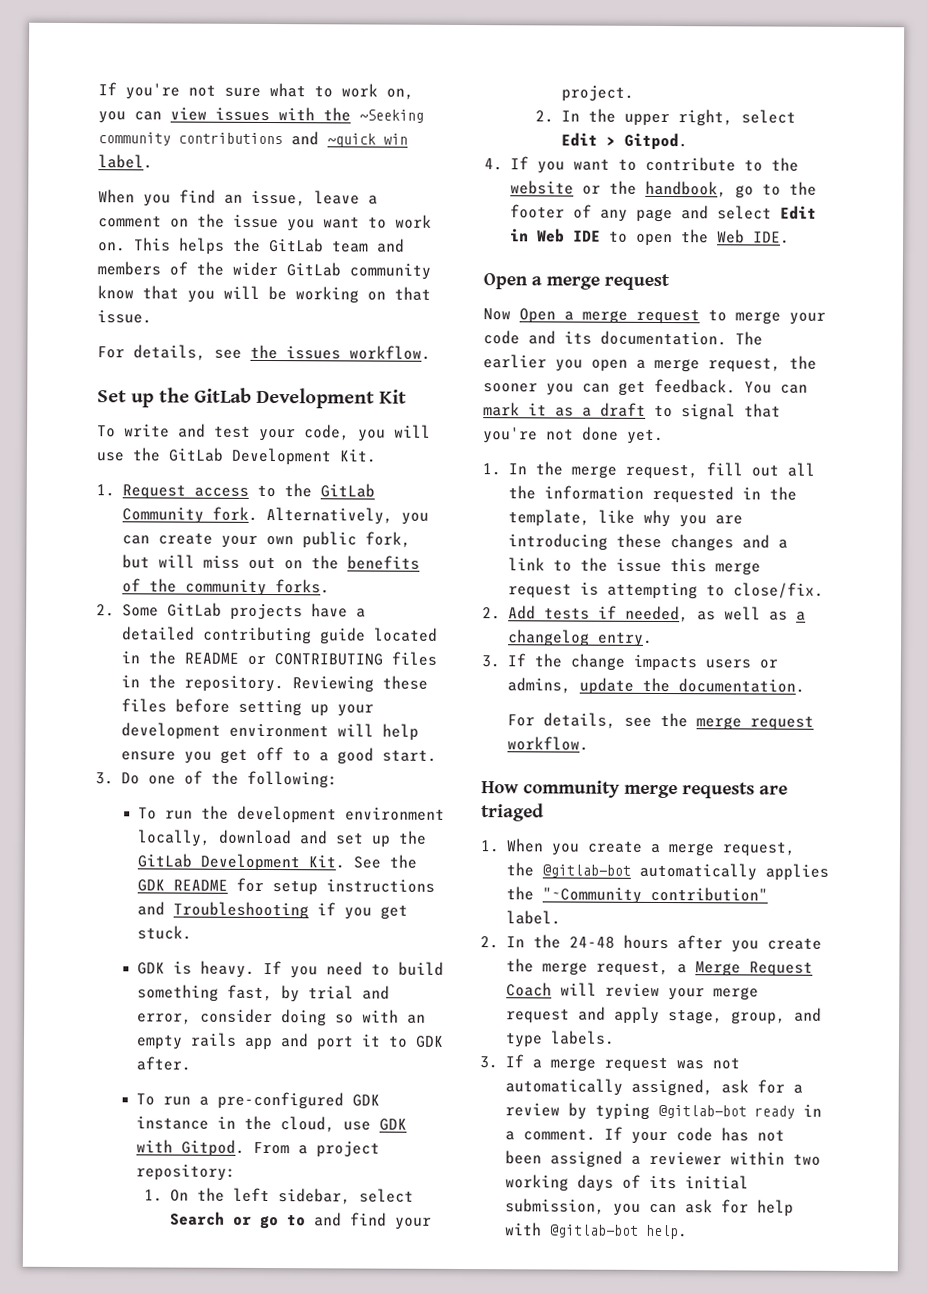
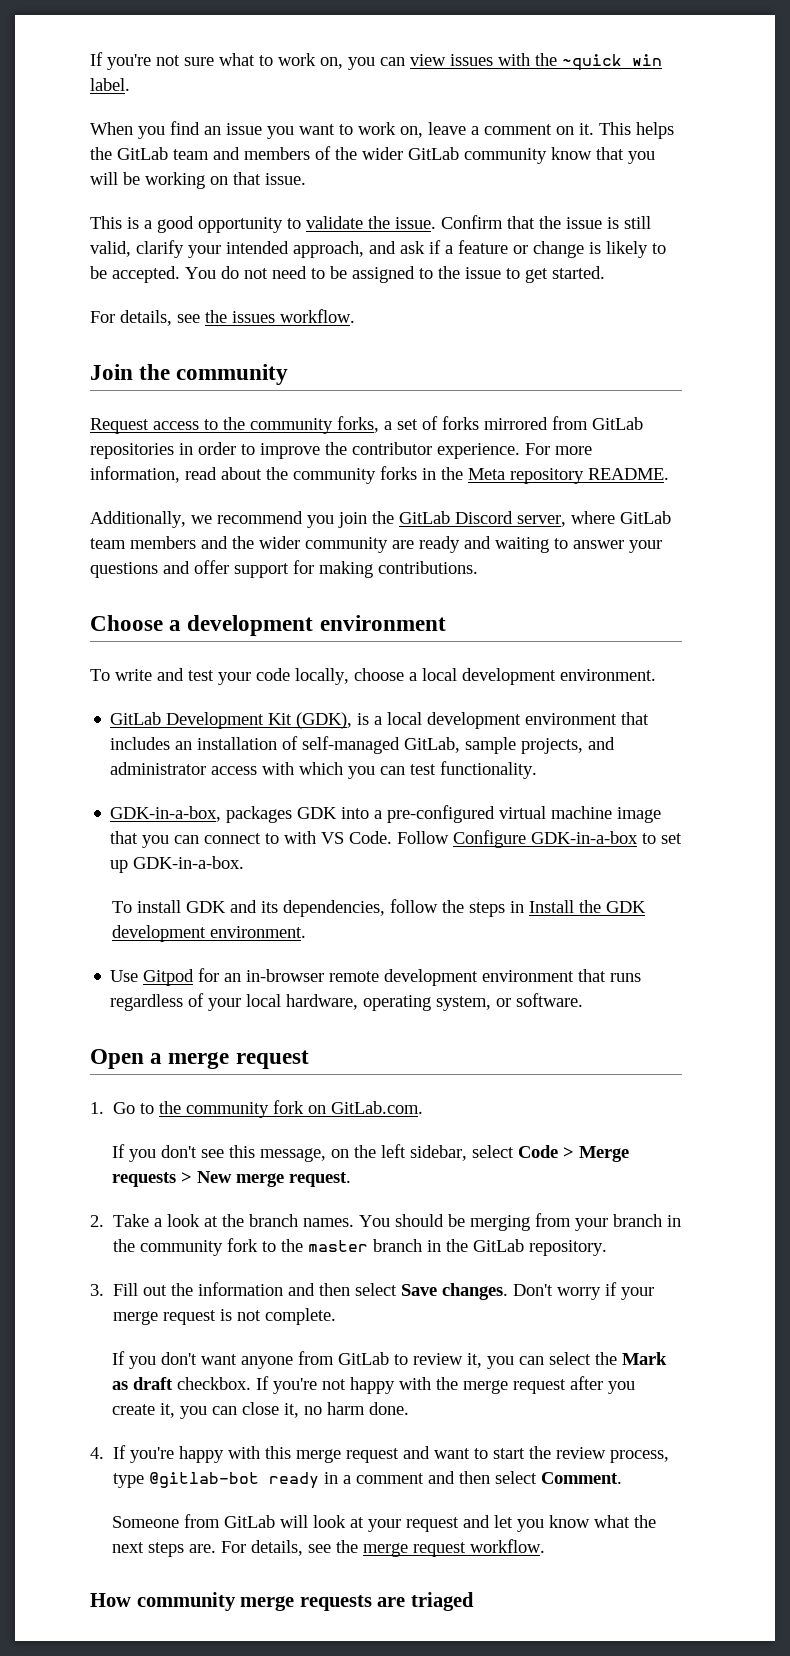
[359,109,424,123] [98,131,319,146] ~Seeking community contributions and -> (557, 59) none
[251,190,378,207] [98,213,225,228] issue, leave a comment on the -> (221, 130) none
[97,242,126,252] on. -> [400,122,594,138] on, leave a comment on it.
(152, 317) none -> [90,215,651,233] [90,240,666,258] [90,266,605,283] // This is a good opportunity to validate the issue. Confirm that the issue is still valid, clarify your intended approach, and ask if a feature or change is likely to be accepted. You do not need to be assigned to the issue to get started.
[97,387,408,409] Set up the GitLab Development Kit -> [90,364,289,385] [90,416,643,434] [90,442,592,459] [90,466,669,484] [90,511,671,528] [90,536,662,553] [90,560,478,578] [90,615,446,636] Join the community // Request access to the community forks, a set of forks mirrored from GitLab repositories in order to improve the contributor experience. For more information, read about the community forks in the Meta repository README. // Additionally, we recommend you join the GitLab Discord server, where GitLab team members and the wider community are ready and waiting to answer your questions and offer support for making contributions. // Choose a development environment
[304,424,431,442] [96,447,376,466] [96,483,375,500] [121,506,429,525] [121,531,411,549] [121,554,420,570] [121,578,330,597] [96,602,366,621] [121,626,438,645] [120,650,437,666] [120,674,428,693] [120,698,374,717] [120,722,419,741] [120,746,437,765] [95,770,338,789] [137,805,445,824] [136,829,427,848] [136,853,417,872] [136,877,435,896] [136,901,408,920] [136,925,192,940] [136,960,444,979] [136,984,390,1003] [136,1008,426,1027] [135,1032,444,1051] [135,1056,191,1071] [135,1091,380,1110] [135,1115,407,1133] [135,1139,380,1158] [135,1164,236,1181] [144,1187,414,1205] [169,1211,432,1230] [560,85,634,102] [535,108,796,127] [560,132,688,151] [484,156,799,174] [509,180,817,199] [509,204,817,223] [509,228,790,247] [483,273,670,291] [483,308,826,325] [483,330,763,346] [483,354,817,373] [483,378,808,396] [483,402,781,421] [483,426,664,445] [482,461,815,480] [507,485,797,504] [507,509,743,528] [507,533,788,552] [507,557,761,576] [507,582,824,600] [482,605,806,623] [507,629,653,647] [481,653,778,672] [506,677,805,695] code, you will use the GitLab Development Kit. // 1. Request access to the GitLab Community fork. Alternatively, you can create your own public fork, but will miss out on the benefits of the community forks. // 2. Some GitLab projects have a detailed contributing guide located in the README or CONTRIBUTING files in the repository. Reviewing these files before setting up your development environment will help ensure you get off to a good start. // 3. Do one of the following: // To run the development environment locally, download and set up the GitLab Development Kit. See the GDK README for setup instructions and Troubleshooting if you get stuck. // GDK is heavy. If you need to build something fast, by trial and error, consider doing so with an empty rails app and port it to GDK after. // To run a pre-configured GDK instance in the cloud, use GDK with Gitpod. From a project repository: // 1. On the left sidebar, select Search or go to and find your project. // 2. In the upper right, select Edit > Gitpod. // 4. If you want to contribute to the website or the handbook, go to the footer of any page and select Edit in Web IDE to open the Web IDE. // Open a merge request // Now Open a merge request to merge your code and its documentation. The earlier you open a merge request, the sooner you can get feedback. You can mark it as a draft to signal that you're not done yet. // 1. In the merge request, fill out all the information requested in the template, like why you are introducing these changes and a link to the issue this merge request is attempting to close/fix. // 2. Add tests if needed, as well as a changelog entry. // 3. If the change impacts users or admins, update the documentation. // -> [256,668,656,685] [110,712,650,729] [110,736,616,754] [110,761,538,779] [110,805,662,823] [110,830,683,848] [110,856,245,873] [111,899,646,917] [111,925,306,942] [110,968,642,986] [110,993,584,1011] [90,1049,309,1069] [90,1100,424,1118] [111,1144,629,1162] [111,1171,351,1187] [90,1213,682,1231] [113,1238,608,1256] [90,1282,655,1300] [113,1308,337,1325] [111,1351,667,1369] [111,1376,635,1394] [111,1402,409,1419] [90,1445,670,1463] [113,1471,623,1489] [111,1514,656,1532] [111,1542,216,1557] code locally, choose a local development environment. // GitLab Development Kit (GDK), is a local development environment that includes an installation of self-managed GitLab, sample projects, and administrator access with which you can test functionality. // GDK-in-a-box, packages GDK into a pre-configured virtual machine image that you can connect to with VS Code. Follow Configure GDK-in-a-box to set up GDK-in-a-box. // To install GDK and its dependencies, follow the steps in Install the GDK development environment. // Use Gitpod for an in-browser remote development environment that runs regardless of your local hardware, operating system, or software. // Open a merge request // 1. Go to the community fork on GitLab.com. // If you don't see this message, on the left sidebar, select Code > Merge requests > New merge request. // 2. Take a look at the branch names. You should be merging from your branch in the community fork to the master branch in the GitLab repository. // 3. Fill out the information and then select Save changes. Don't worry if your merge request is not complete. // If you don't want anyone from GitLab to review it, you can select the Mark as draft checkbox. If you're not happy with the merge request after you create it, you can close it, no harm done. // 4. If you're happy with this merge request and want to start the review process, type @gitlab-bot ready in a comment and then select Comment. // Someone from GitLab will look at your request and let you know what the next steps are.
[480,838,796,857] [505,862,829,881] [505,886,768,904] [505,910,561,925] [480,934,822,953] [505,958,813,977] [505,982,759,1001] [505,1006,822,1025] [504,1030,615,1048] [479,1054,740,1073] [504,1078,803,1097] [504,1102,822,1120] [504,1126,785,1145] [504,1150,821,1168] [504,1174,749,1192] [504,1198,794,1217] [504,1222,688,1240] // 1. When you create a merge request, the @gitlab-bot automatically applies the "~Community contribution" label. // 2. In the 24-48 hours after you create the merge request, a Merge Request Coach will review your merge request and apply stage, group, and type labels. // 3. If a merge request was not automatically assigned, ask for a review by typing @gitlab-bot ready in a comment. If your code has not been assigned a reviewer within two working days of its initial submission, you can ask for help with @gitlab-bot help. -> (474, 1601) none

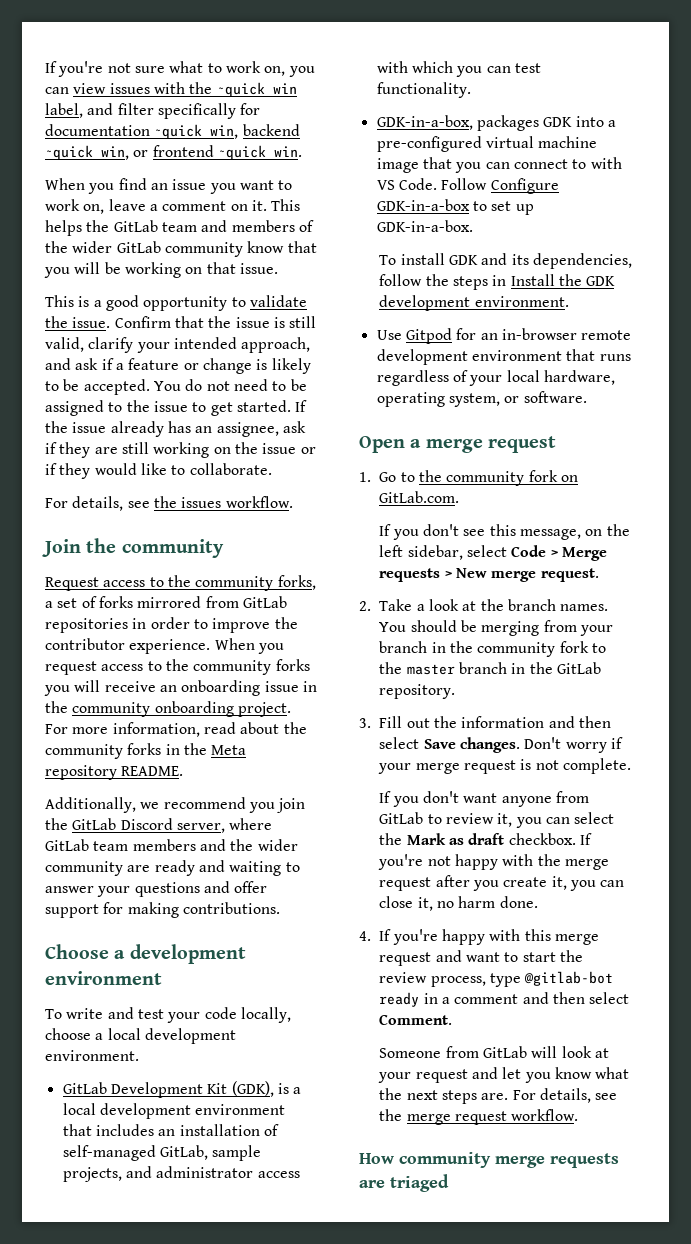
[90,78,130,91] label. -> [45,103,261,119] [45,124,300,139] [45,145,302,160] label, and filter specifically for documentation ~quick win, backend ~quick win, or frontend ~quick win.
(605, 272) none -> [295,400,308,412] [45,421,306,437] [45,442,316,458] [45,463,272,479] If the issue already has an assignee, ask if they are still working on the issue or if they would like to collaborate.
(520, 451) none -> [214,638,284,654] [45,659,310,675] [44,680,317,696] [45,701,291,717] When you request access to the community forks you will receive an onboarding issue in the community onboarding project.

